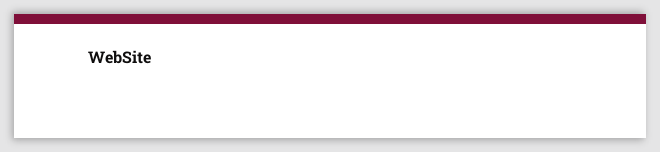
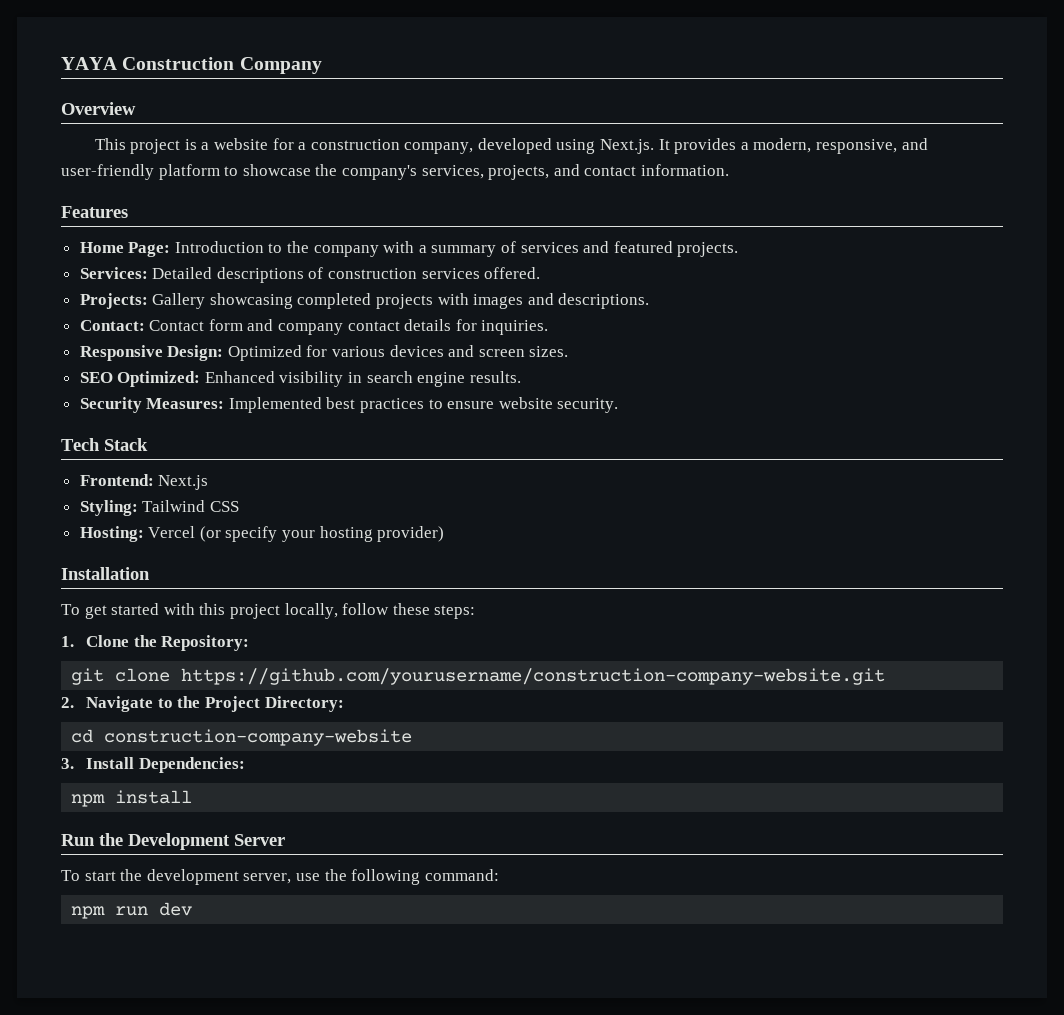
[88,50,151,64] WebSite -> [61,57,322,74] [61,102,136,115] [94,138,928,154] [61,164,729,180] [61,206,128,218] [79,241,739,257] [79,267,541,283] [79,293,650,309] [79,319,549,335] [79,345,569,361] [79,371,521,387] [79,397,619,413] [61,438,148,451] [79,474,209,490] [79,500,239,516] [79,526,445,542] [61,567,150,580] [61,603,476,619] [61,635,250,651] [71,668,886,685] [61,696,344,712] [71,729,413,746] [61,757,245,773] [71,790,193,807] [61,833,285,850] [61,869,499,885] [71,902,193,919] YAYA Construction Company // Overview // This project is a website for a construction company, developed using Next.js. It provides a modern, responsive, and user-friendly platform to showcase the company's services, projects, and contact information. // Features // Home Page: Introduction to the company with a summary of services and featured projects. // Services: Detailed descriptions of construction services offered. // Projects: Gallery showcasing completed projects with images and descriptions. // Contact: Contact form and company contact details for inquiries. // Responsive Design: Optimized for various devices and screen sizes. // SEO Optimized: Enhanced visibility in search engine results. // Security Measures: Implemented best practices to ensure website security. // Tech Stack // Frontend: Next.js // Styling: Tailwind CSS // Hosting: Vercel (or specify your hosting provider) // Installation // To get started with this project locally, follow these steps: // 1. Clone the Repository: // git clone https://github.com/yourusername/construction-company-website.git // 2. Navigate to the Project Directory: // cd construction-company-website // 3. Install Dependencies: // npm install // Run the Development Server // To start the development server, use the following command: // npm run dev

